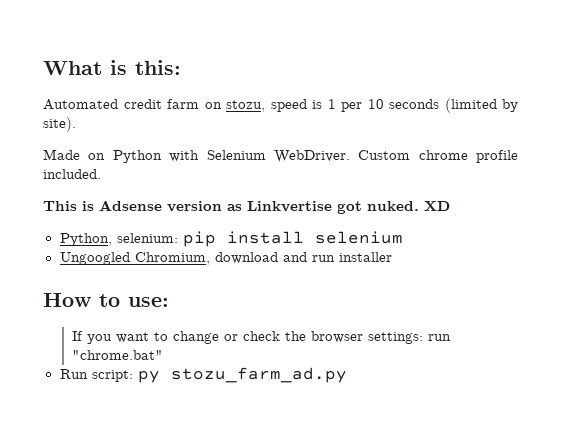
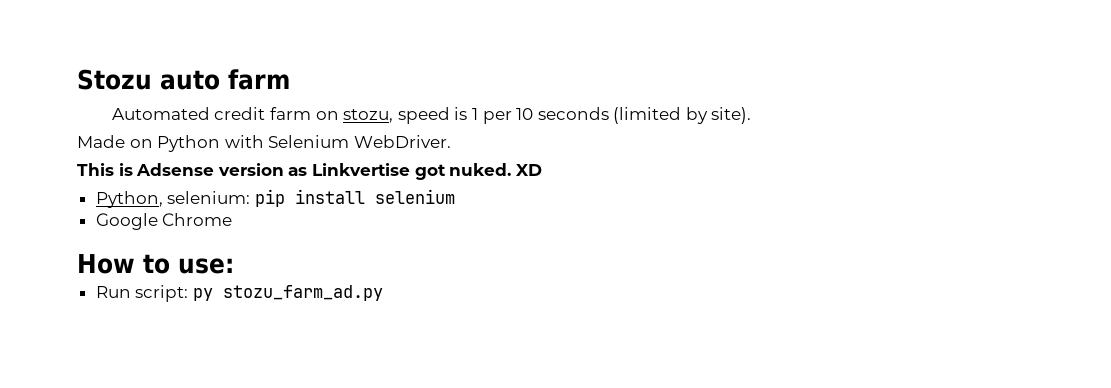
[43,60,181,75] What is this: -> [77,69,290,90] Stozu auto farm
[358,150,518,163] [43,169,101,179] Custom chrome profile included. -> (451, 141) none
[59,252,392,265] [43,293,169,307] [72,331,452,344] [72,350,164,360] Ungoogled Chromium, download and run installer // How to use: // If you want to change or check the browser settings: run "chrome.bat" -> [95,213,233,230] [77,254,234,274] Google Chrome // How to use:

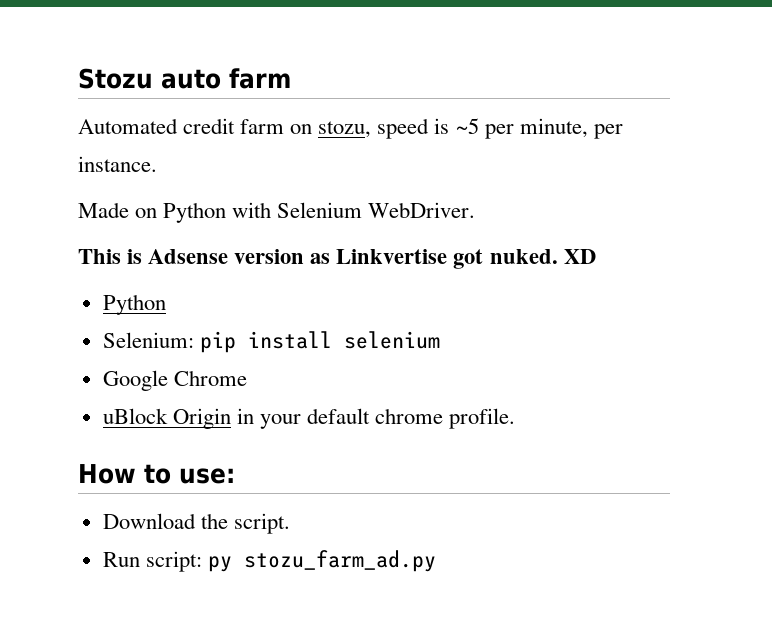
[471,107,752,124] 1 per 10 seconds (limited by site). -> [455,118,623,139] [78,156,157,172] ~5 per minute, per instance.
[95,191,251,208] Python, selenium: -> [102,294,166,315] [102,332,194,348] Python // Selenium:
(233, 219) none -> [102,408,516,429] // uBlock Origin in your default chrome profile.
(234, 266) none -> [102,513,290,534] // Download the script.

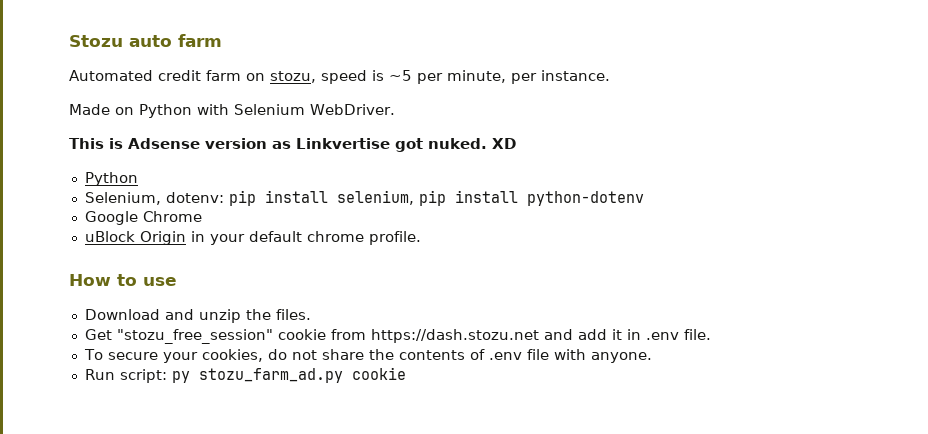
[102,331,440,353] Selenium: pip install selenium -> [84,190,644,206] Selenium, dotenv: pip install selenium, pip install python-dotenv
[179,468,235,484] use: -> [143,277,177,286] use
[200,513,290,534] the script. -> [164,309,311,323] [84,329,711,344] [83,349,652,363] and unzip the files. // Get "stozu_free_session" cookie from https://dash.stozu.net and add it in .env file. // To secure your cookies, do not share the contents of .env file with anyone.
(436, 561) none -> [351,367,406,380] cookie

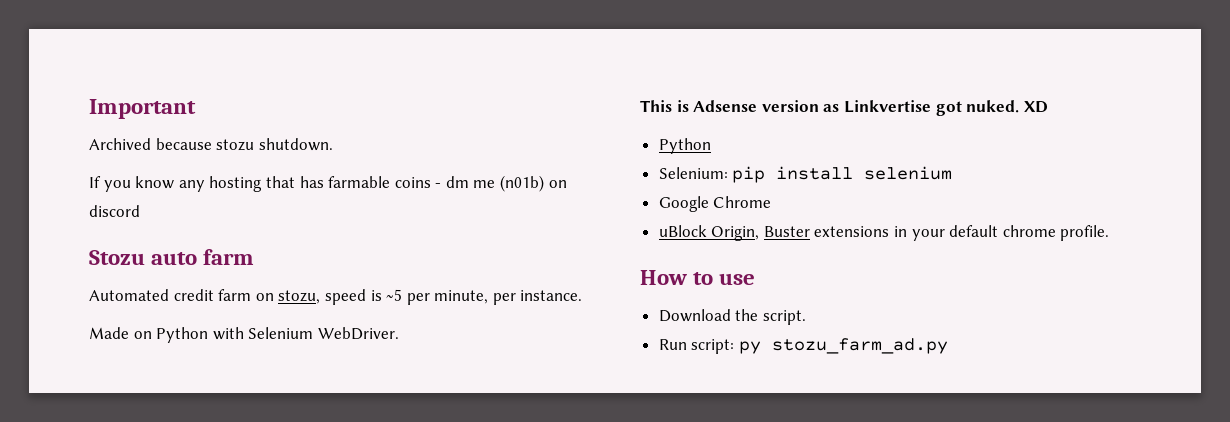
(69, 41) none -> [89,99,196,119] [89,138,333,151] [89,175,567,192] [89,205,140,217] Important // Archived because stozu shutdown. // If you know any hosting that has farmable coins - dm me (n01b) on discord //
[84,190,644,206] Selenium, dotenv: pip install selenium, pip install python-dotenv -> [658,166,953,183] Selenium: pip install selenium
[139,231,186,245] Origin -> [711,226,890,241] Origin, Buster extensions
[164,309,311,323] [84,329,711,344] [83,349,652,363] and unzip the files. // Get "stozu_free_session" cookie from https://dash.stozu.net and add it in .env file. // To secure your cookies, do not share the contents of .env file with anyone. -> [735,309,806,325] the script.
[351,367,406,380] cookie -> (948, 346) none

